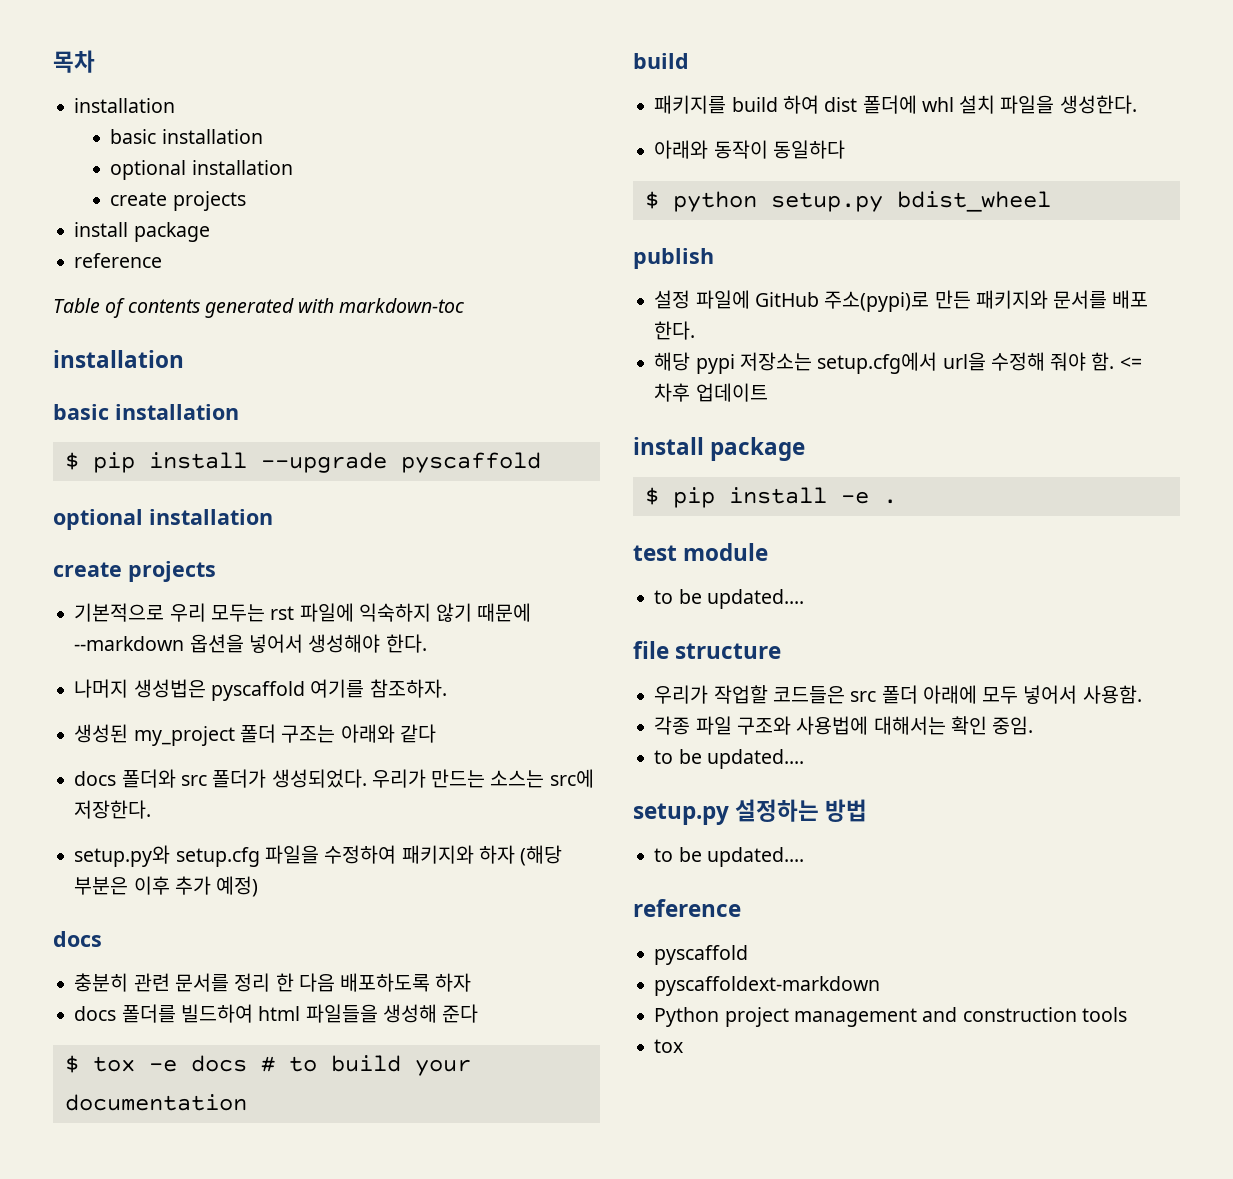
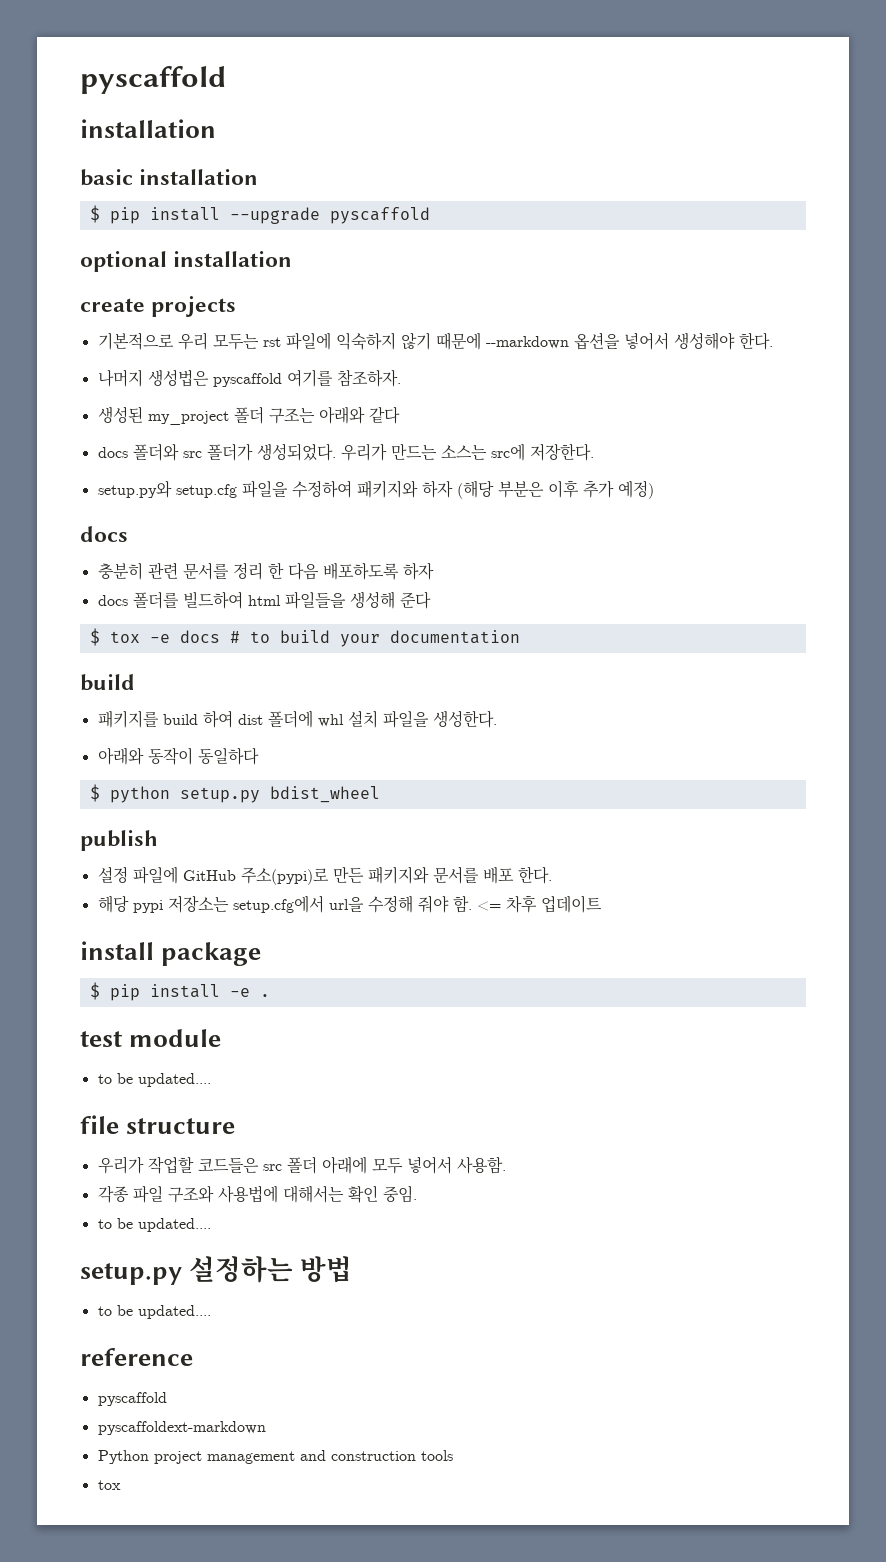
[53,50,95,73] [74,98,176,113] [110,129,263,144] [110,160,293,180] [110,191,246,211] [74,222,210,242] [74,253,163,268] [53,298,465,318] 목차 // installation // basic installation // optional installation // create projects // install package // reference // Table of contents generated with markdown-toc -> [80,66,226,94] pyscaffold

